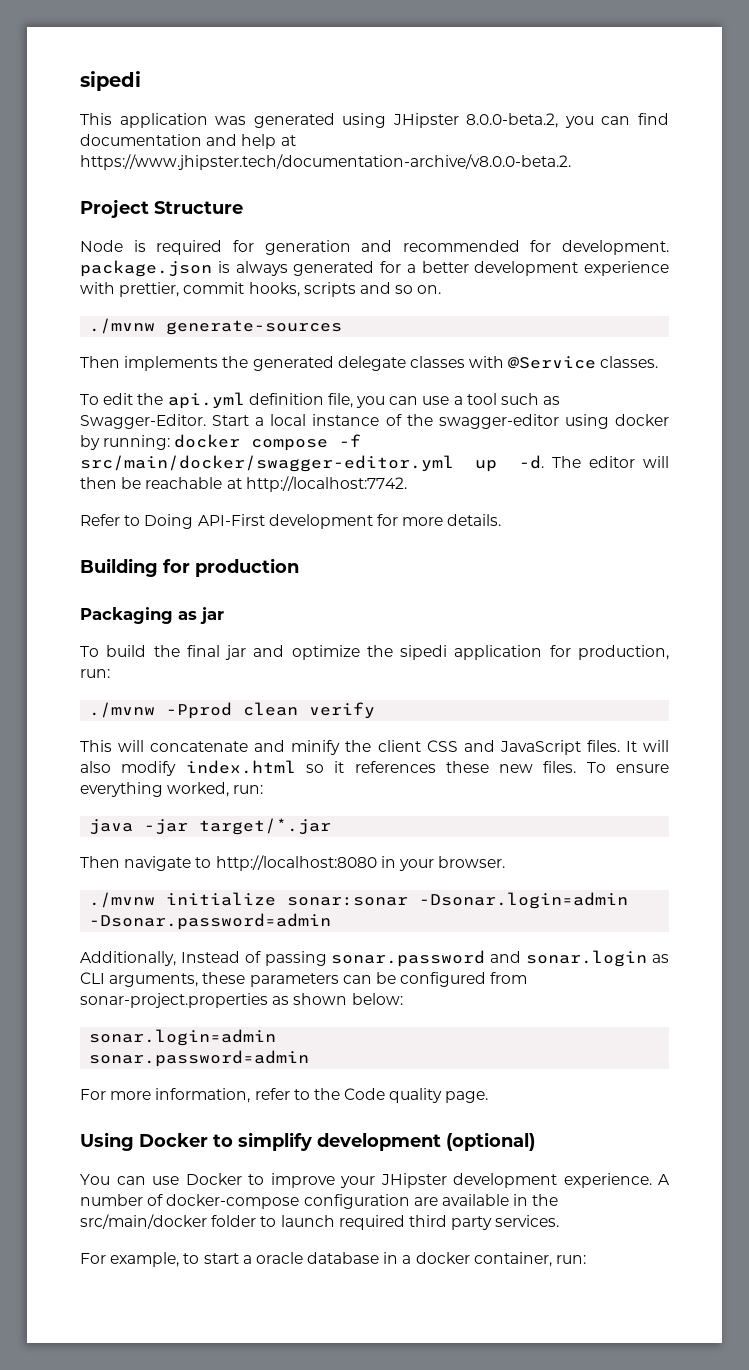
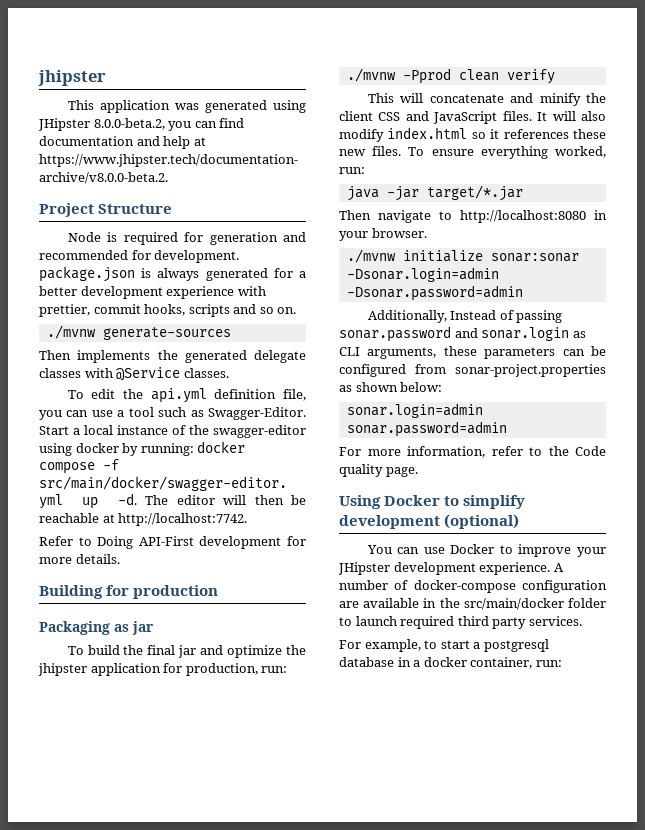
[80,71,141,91] sipedi -> [38,70,106,86] jhipster
[400,645,448,660] sipedi -> [38,663,87,676] jhipster
[255,1252,303,1264] oracle -> [483,639,549,652] postgresql

